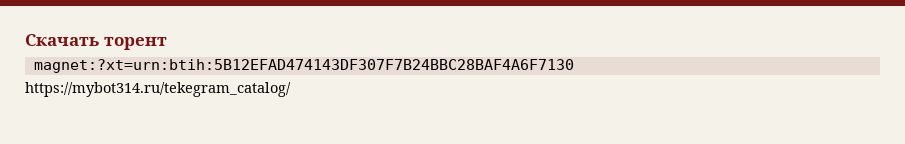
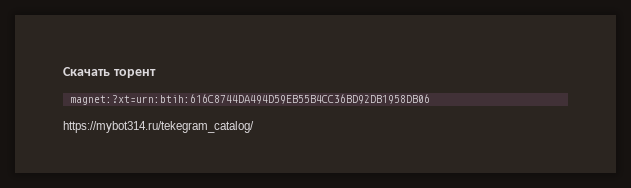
[33,59,574,73] magnet:?xt=urn:btih:5B12EFAD474143DF307F7B24BBC28BAF4A6F7130 -> [69,94,430,105] magnet:?xt=urn:btih:616C8744DA494D59EB55B4CC36BD92DB1958DB06

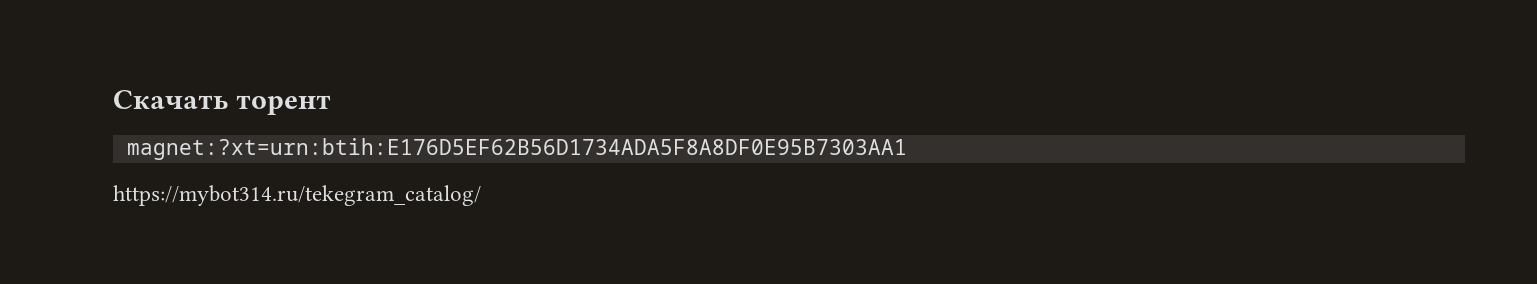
[69,94,430,105] magnet:?xt=urn:btih:616C8744DA494D59EB55B4CC36BD92DB1958DB06 -> [126,138,907,160] magnet:?xt=urn:btih:E176D5EF62B56D1734ADA5F8A8DF0E95B7303AA1

